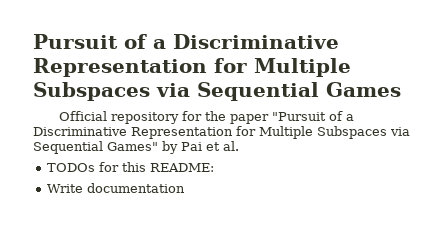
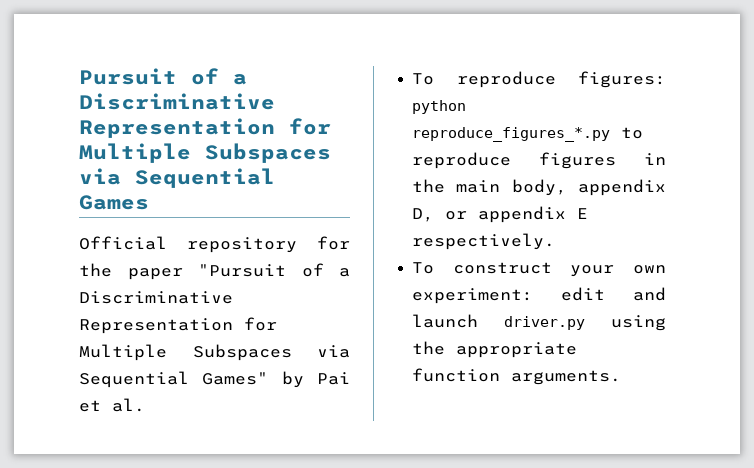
[46,162,214,172] [46,183,185,193] TODOs for this README: // Write documentation -> [412,71,666,88] [412,100,467,114] [412,127,644,142] [412,152,666,169] [412,179,666,196] [412,206,589,223] [412,233,556,250] [412,262,666,277] [412,287,666,304] [412,314,666,331] [412,341,578,358] [412,368,622,385] To reproduce figures: python reproduce_figures_*.py to reproduce figures in the main body, appendix D, or appendix E respectively. // To construct your own experiment: edit and launch driver.py using the appropriate function arguments.

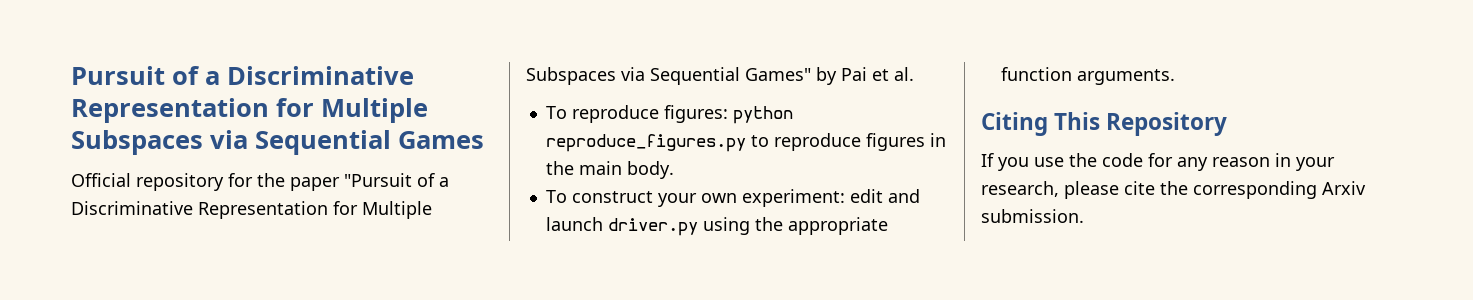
[412,127,611,142] reproduce_figures_*.py -> [545,134,746,152] reproduce_figures.py
[511,179,666,196] [412,206,589,223] [412,233,556,250] body, appendix D, or appendix E respectively. -> [626,161,674,179] body.
(622, 377) none -> [981,112,1228,136] [981,153,1335,171] [981,181,1366,199] [981,209,1084,223] // Citing This Repository // If you use the code for any reason in your research, please cite the corresponding Arxiv submission.

